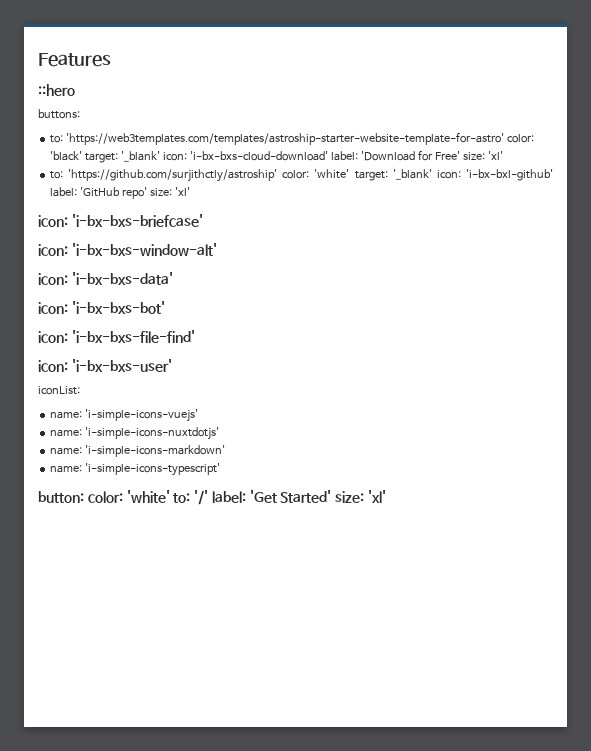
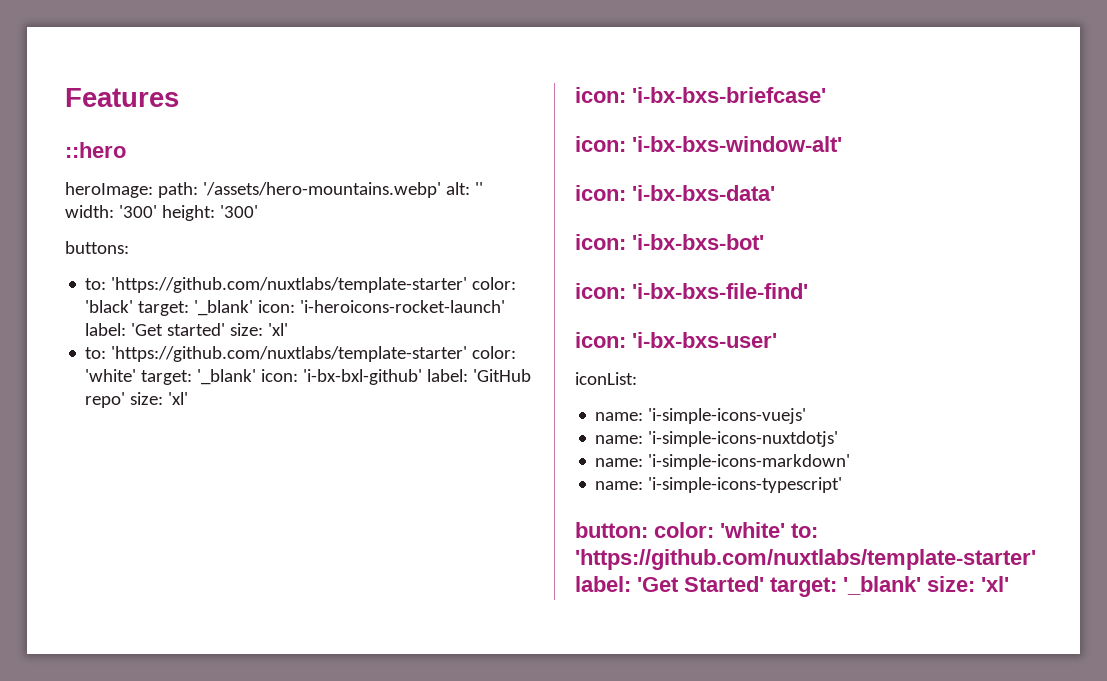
(75, 90) none -> [65,182,483,198] [65,205,258,221] // heroImage: path: '/assets/hero-mountains.webp' alt: '' width: '300' height: '300'
[66,132,505,145] 'https://web3templates.com/templates/astroship-starter-website-template-for-astro' -> [111,277,468,293] 'https://github.com/nuxtlabs/template-starter'
[189,150,460,161] 'i-bx-bxs-cloud-download' label: 'Download for Free' -> [300,300,506,313] [85,323,226,336] 'i-heroicons-rocket-launch' label: 'Get started'
[68,169,278,182] 'https://github.com/surjithctly/astroship' -> [111,346,468,362] 'https://github.com/nuxtlabs/template-starter'
[194,490,209,505] '/' -> [575,549,1036,570] 'https://github.com/nuxtlabs/template-starter'
(332, 496) none -> [770,576,921,597] target: '_blank'

